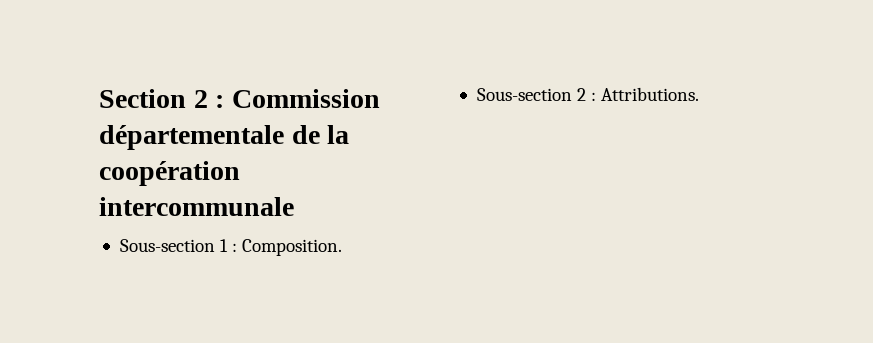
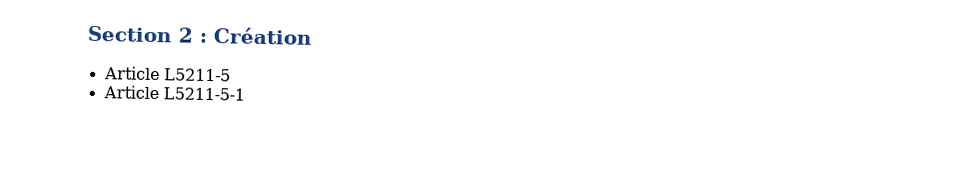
[231,89,380,108] [99,125,350,150] [99,161,240,186] [99,197,294,216] [119,239,343,256] [476,87,700,101] Commission départementale de la coopération intercommunale // Sous-section 1 : Composition. // Sous-section 2 : Attributions. -> [213,27,313,45] [103,66,231,82] [102,85,245,101] Création // Article L5211-5 // Article L5211-5-1

